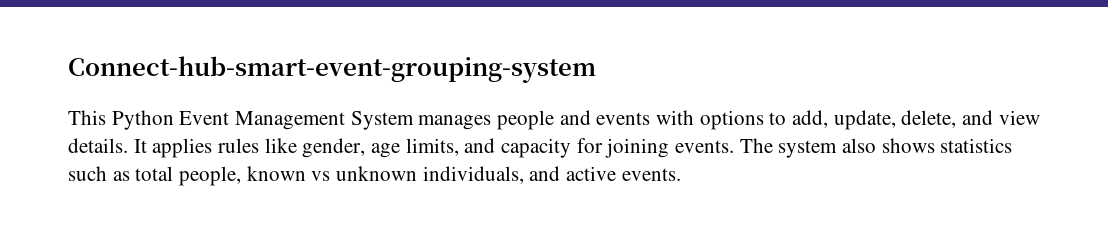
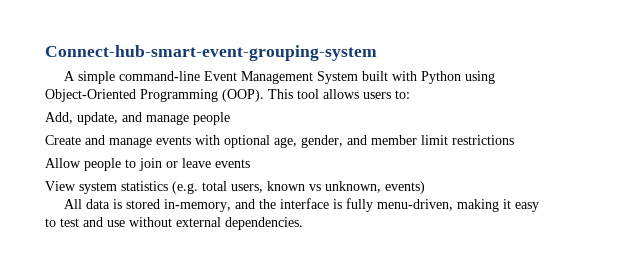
[68,110,1040,130] [68,138,1013,158] [68,166,681,186] This Python Event Management System manages people and events with options to add, update, delete, and view details. It applies rules like gender, age limits, and capacity for joining events. The system also shows statistics such as total people, known vs unknown individuals, and active events. -> [64,71,496,84] [45,89,410,102] [45,112,230,125] [45,135,514,148] [45,158,250,171] [45,181,425,194] [64,198,540,212] [45,217,303,230] A simple command-line Event Management System built with Python using Object-Oriented Programming (OOP). This tool allows users to: // Add, update, and manage people // Create and manage events with optional age, gender, and member limit restrictions // Allow people to join or leave events // View system statistics (e.g. total users, known vs unknown, events) // All data is stored in-memory, and the interface is fully menu-driven, making it easy to test and use without external dependencies.

